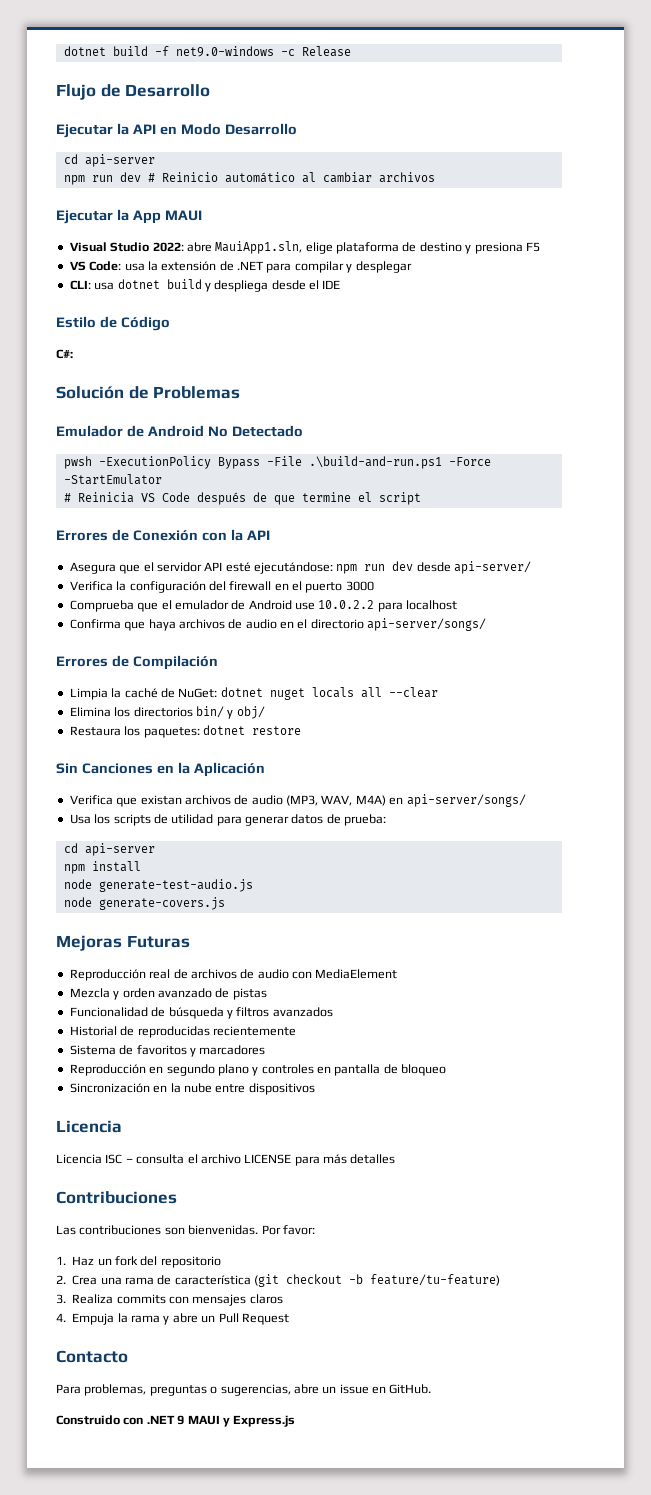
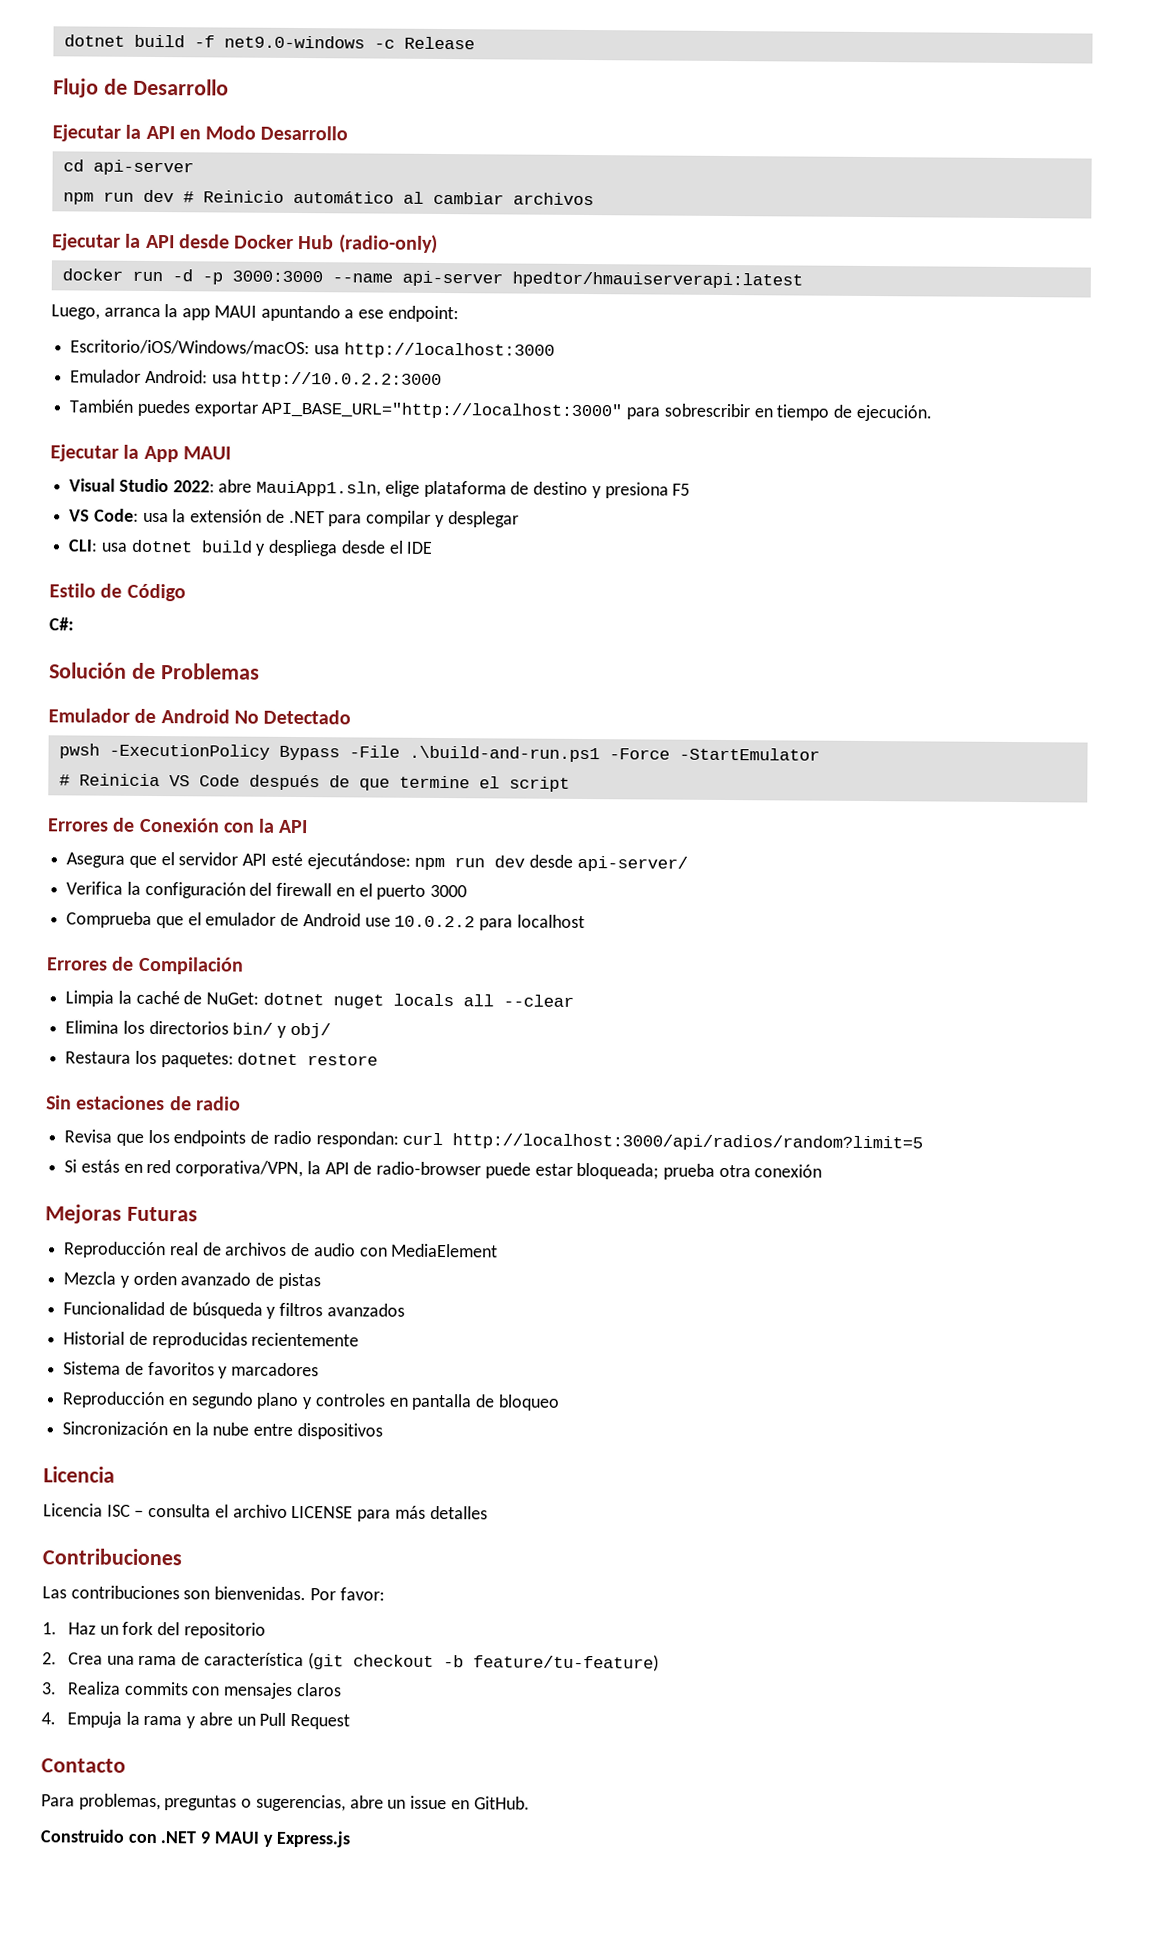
(435, 177) none -> [52,233,438,254] [61,268,803,289] [51,304,459,323] [70,339,555,359] [70,369,443,389] [69,399,932,422] // Ejecutar la API desde Docker Hub (radio-only) // docker run -d -p 3000:3000 --name api-server hpedtor/hmauiserverapi:latest // Luego, arranca la app MAUI apuntando a ese endpoint: // Escritorio/iOS/Windows/macOS: usa http://localhost:3000 // Emulador Android: usa http://10.0.2.2:3000 // También puedes exportar API_BASE_URL="http://localhost:3000" para sobrescribir en tiempo de ejecución.
[69,618,487,631] // Confirma que haya archivos de audio en el directorio api-server/songs/ -> (585, 921) none
[81,762,265,777] [69,794,526,807] [69,814,387,826] [63,843,155,856] [63,861,141,874] [63,879,253,892] [63,897,225,910] Canciones en la Aplicación // Verifica que existan archivos de audio (MP3, WAV, M4A) en api-server/songs/ // Usa los scripts de utilidad para generar datos de prueba: // cd api-server // npm install // node generate-test-audio.js // node generate-covers.js -> [76,1095,241,1111] [64,1129,924,1152] [64,1159,823,1180] estaciones de radio // Revisa que los endpoints de radio respondan: curl http://localhost:3000/api/radios/random?limit=5 // Si estás en red corporativa/VPN, la API de radio-browser puede estar bloqueada; prueba otra conexión

